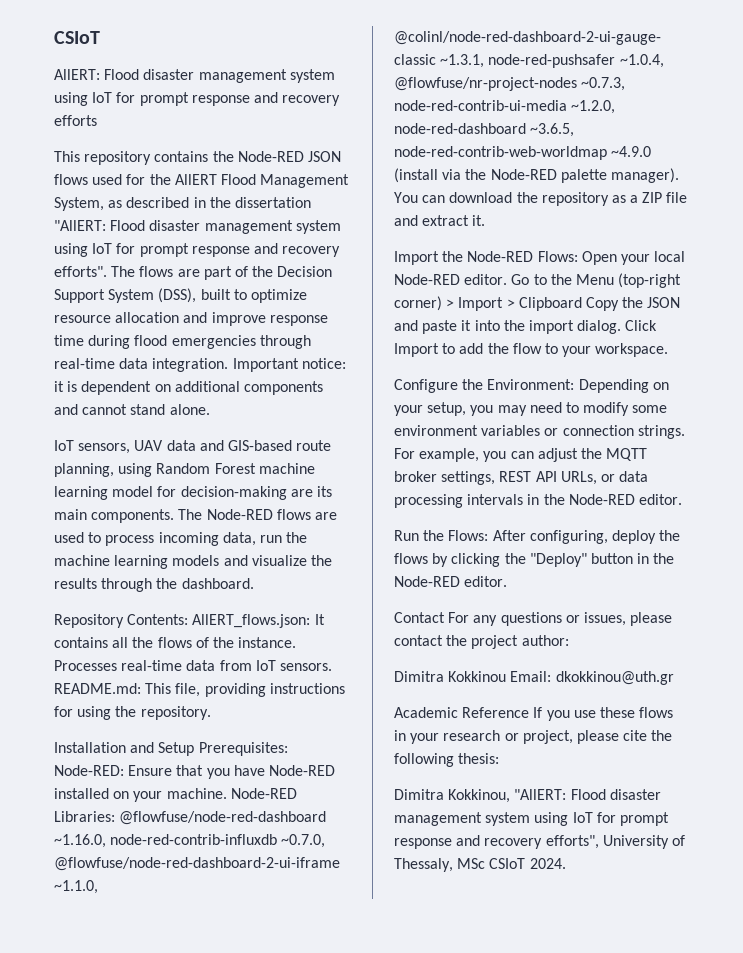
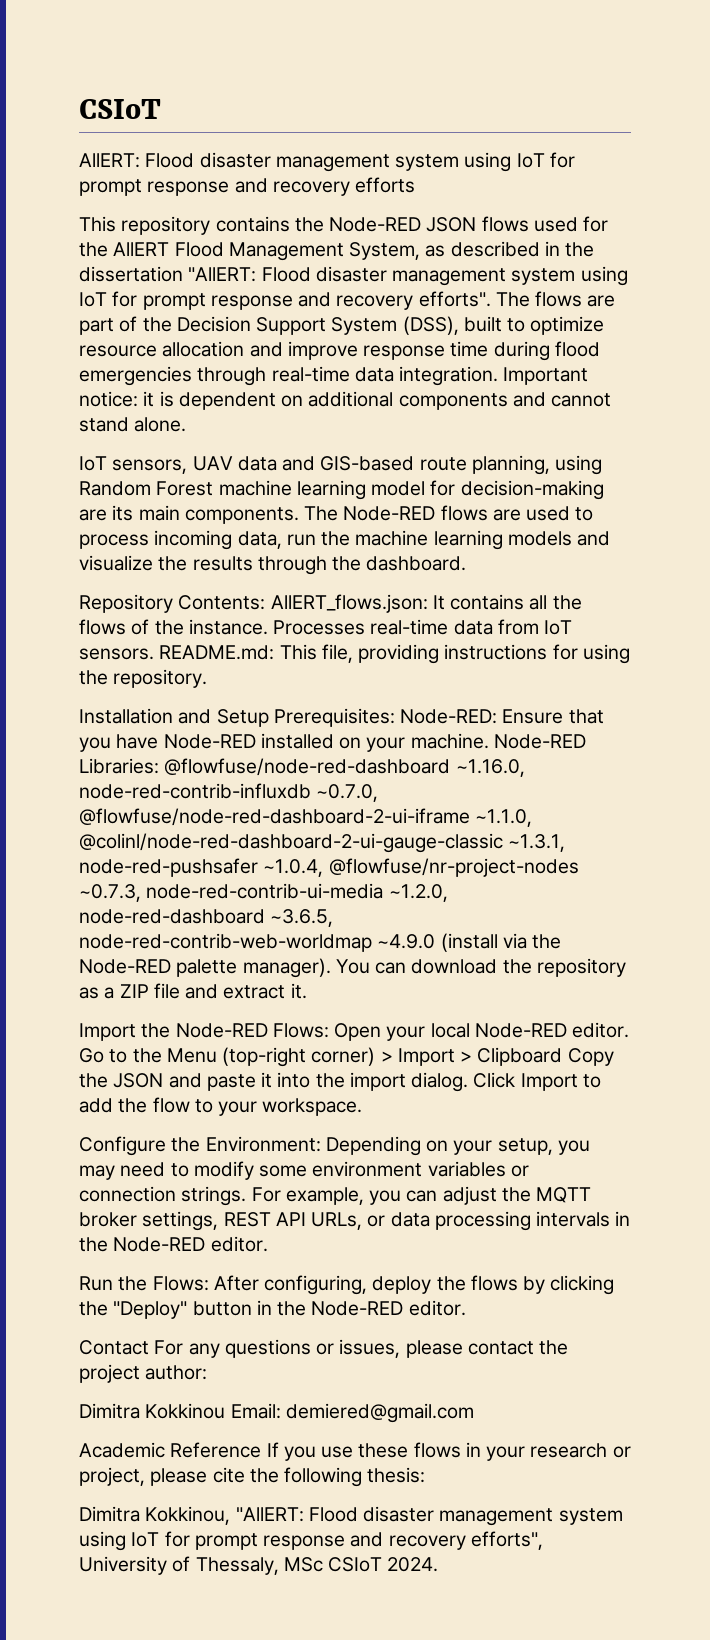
[555,671,674,685] dkokkinou@uth.gr -> [285,1403,474,1423] demiered@gmail.com

